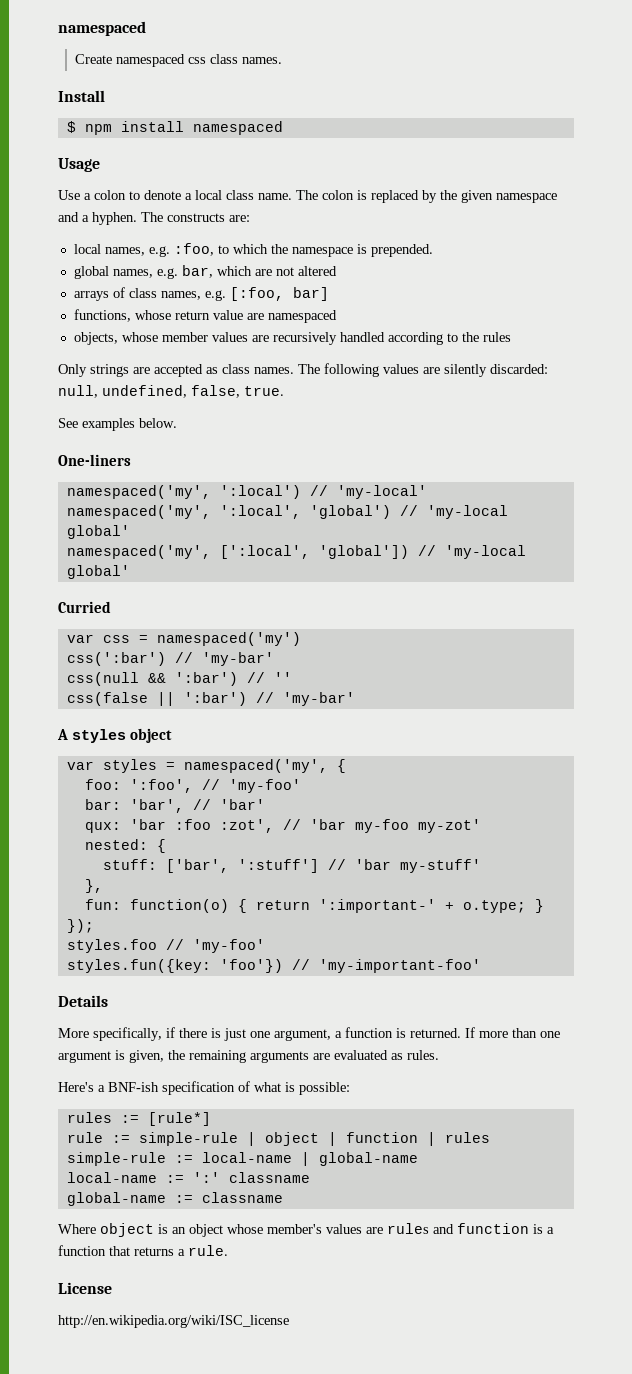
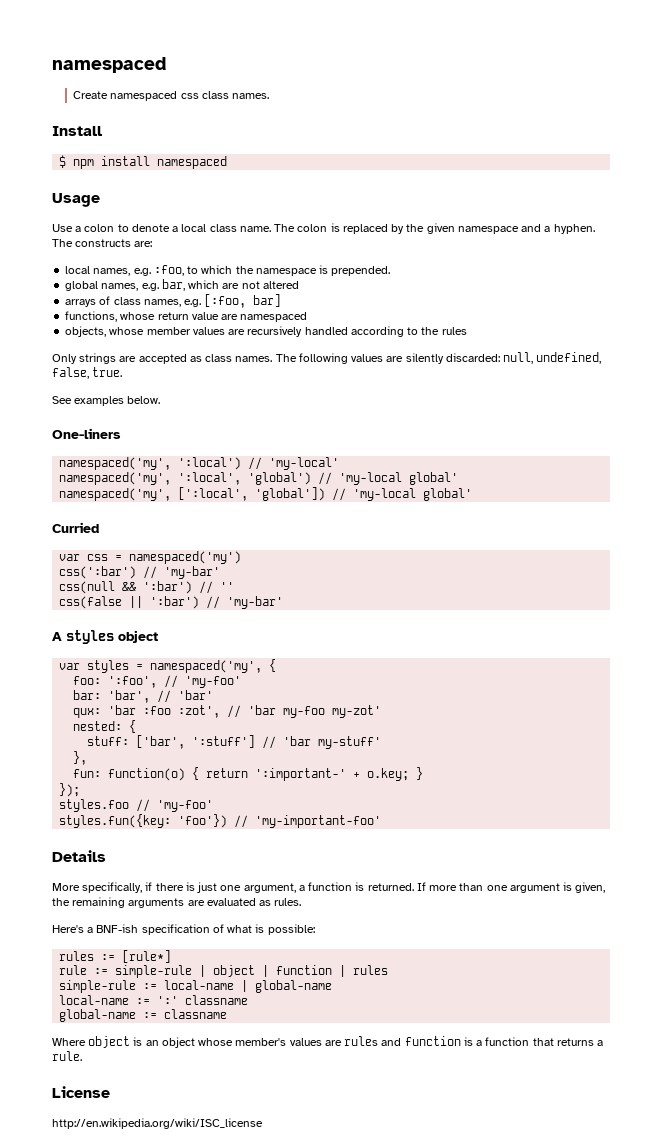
[462,900,526,913] o.type; -> [367,768,410,781] o.key;

